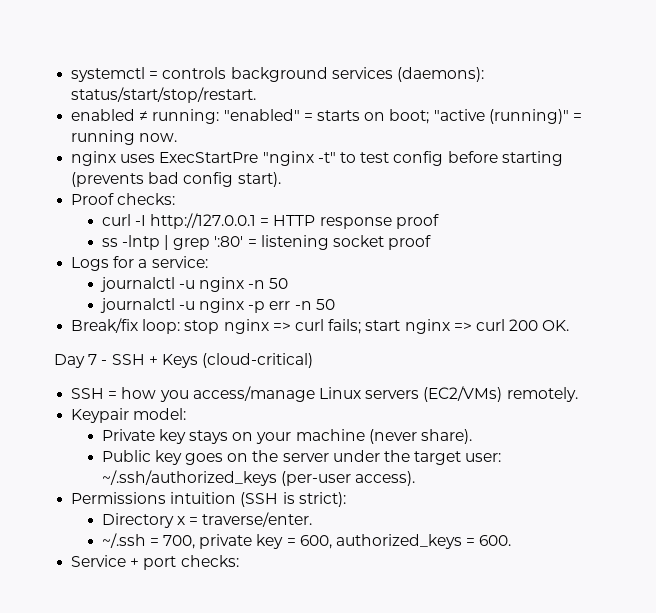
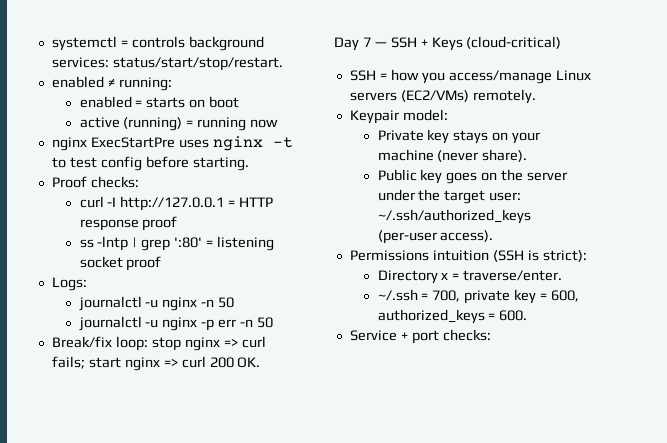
[331,67,484,82] services (daemons): -> [51,57,109,68] services:
[223,109,300,121] "enabled" -> [79,96,132,108] // enabled
[389,109,569,124] boot; "active (running)" -> [209,96,240,108] [79,117,183,131] boot // active (running)
[139,133,178,142] [71,151,563,166] [71,172,281,187] now. // nginx uses ExecStartPre "nginx -t" to test config before starting (prevents bad config start). -> [250,119,279,128] [51,136,293,151] [51,156,249,171] now // nginx ExecStartPre uses nginx -t to test config before starting.
[71,256,208,271] Logs for a service: -> [51,277,87,291] Logs:
[101,360,108,365] - -> [374,42,387,47] —

